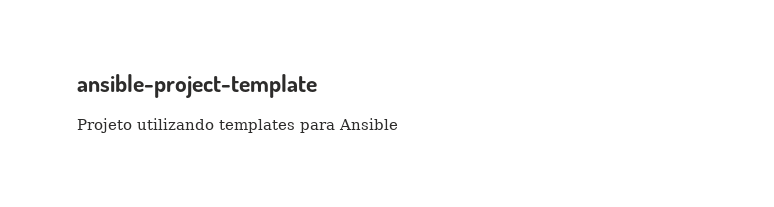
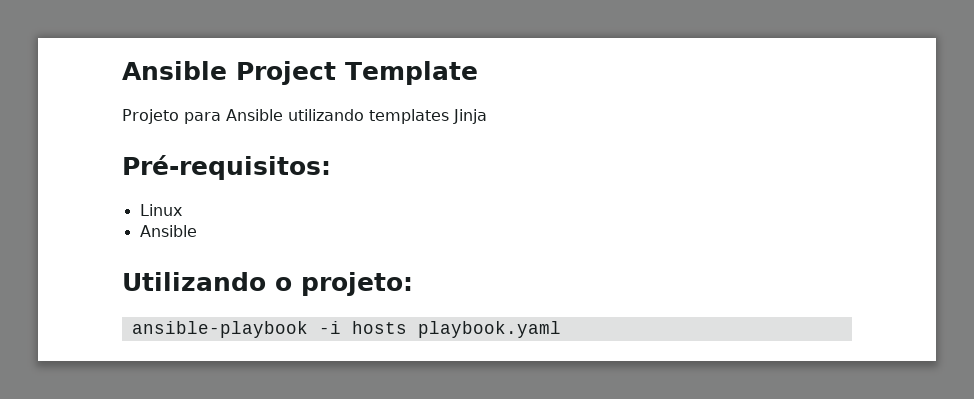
[77,74,317,98] [77,118,398,133] ansible-project-template // Projeto utilizando templates para Ansible -> [122,61,478,85] [122,109,487,124] [122,155,331,180] [139,204,182,216] [139,225,197,237] [122,272,413,296] [131,321,561,338] Ansible Project Template // Projeto para Ansible utilizando templates Jinja // Pré-requisitos: // Linux // Ansible // Utilizando o projeto: // ansible-playbook -i hosts playbook.yaml

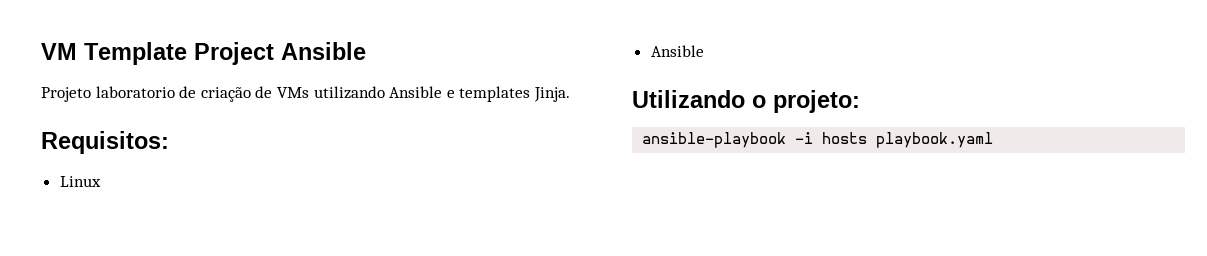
[122,61,478,85] Ansible Project Template -> [41,42,366,65] VM Template Project Ansible
[184,109,487,124] [122,155,331,180] para Ansible utilizando templates Jinja // Pré-requisitos: -> [95,86,570,102] [41,131,169,154] laboratorio de criação de VMs utilizando Ansible e templates Jinja. // Requisitos:

